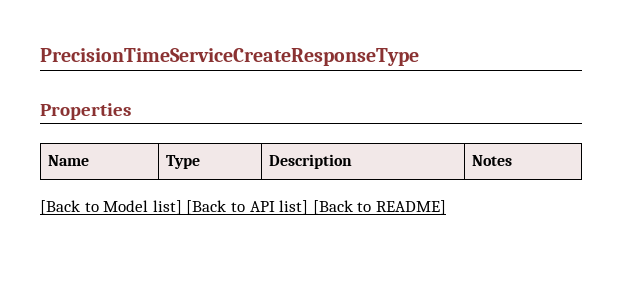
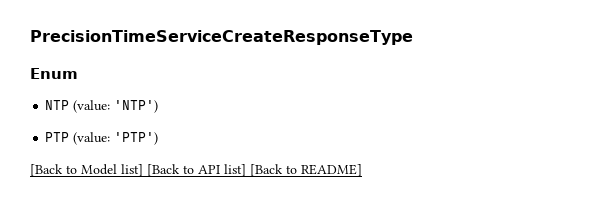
[40,103,131,120] [48,155,90,166] [166,155,201,169] [269,154,353,169] [472,155,513,166] Properties // Name | Type | Description | Notes -> [30,68,78,79] [45,100,159,113] [45,132,159,145] Enum // NTP (value: 'NTP') // PTP (value: 'PTP')

